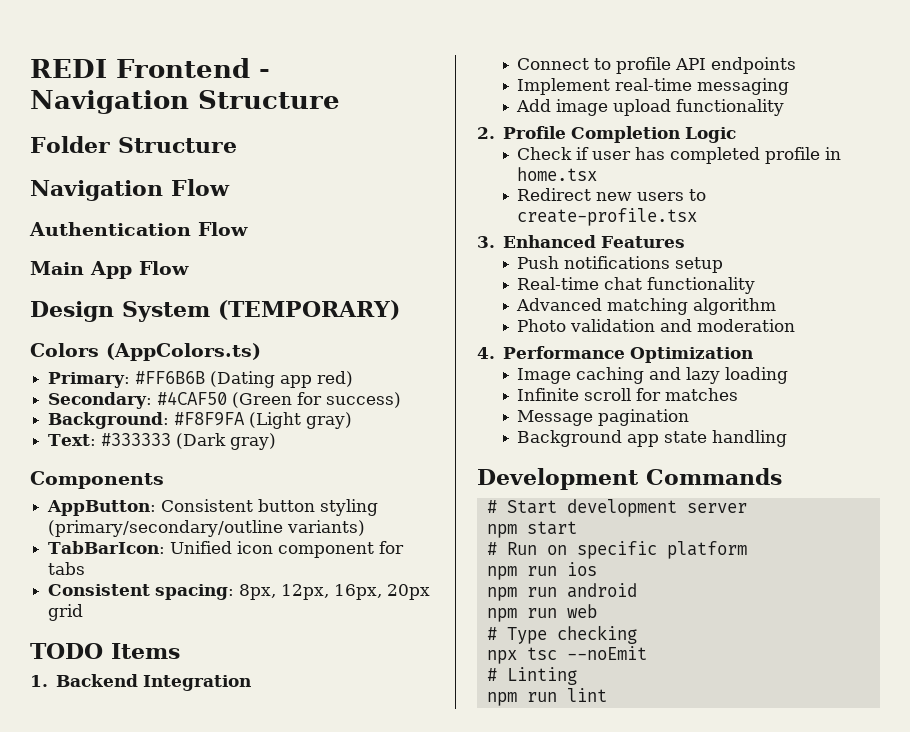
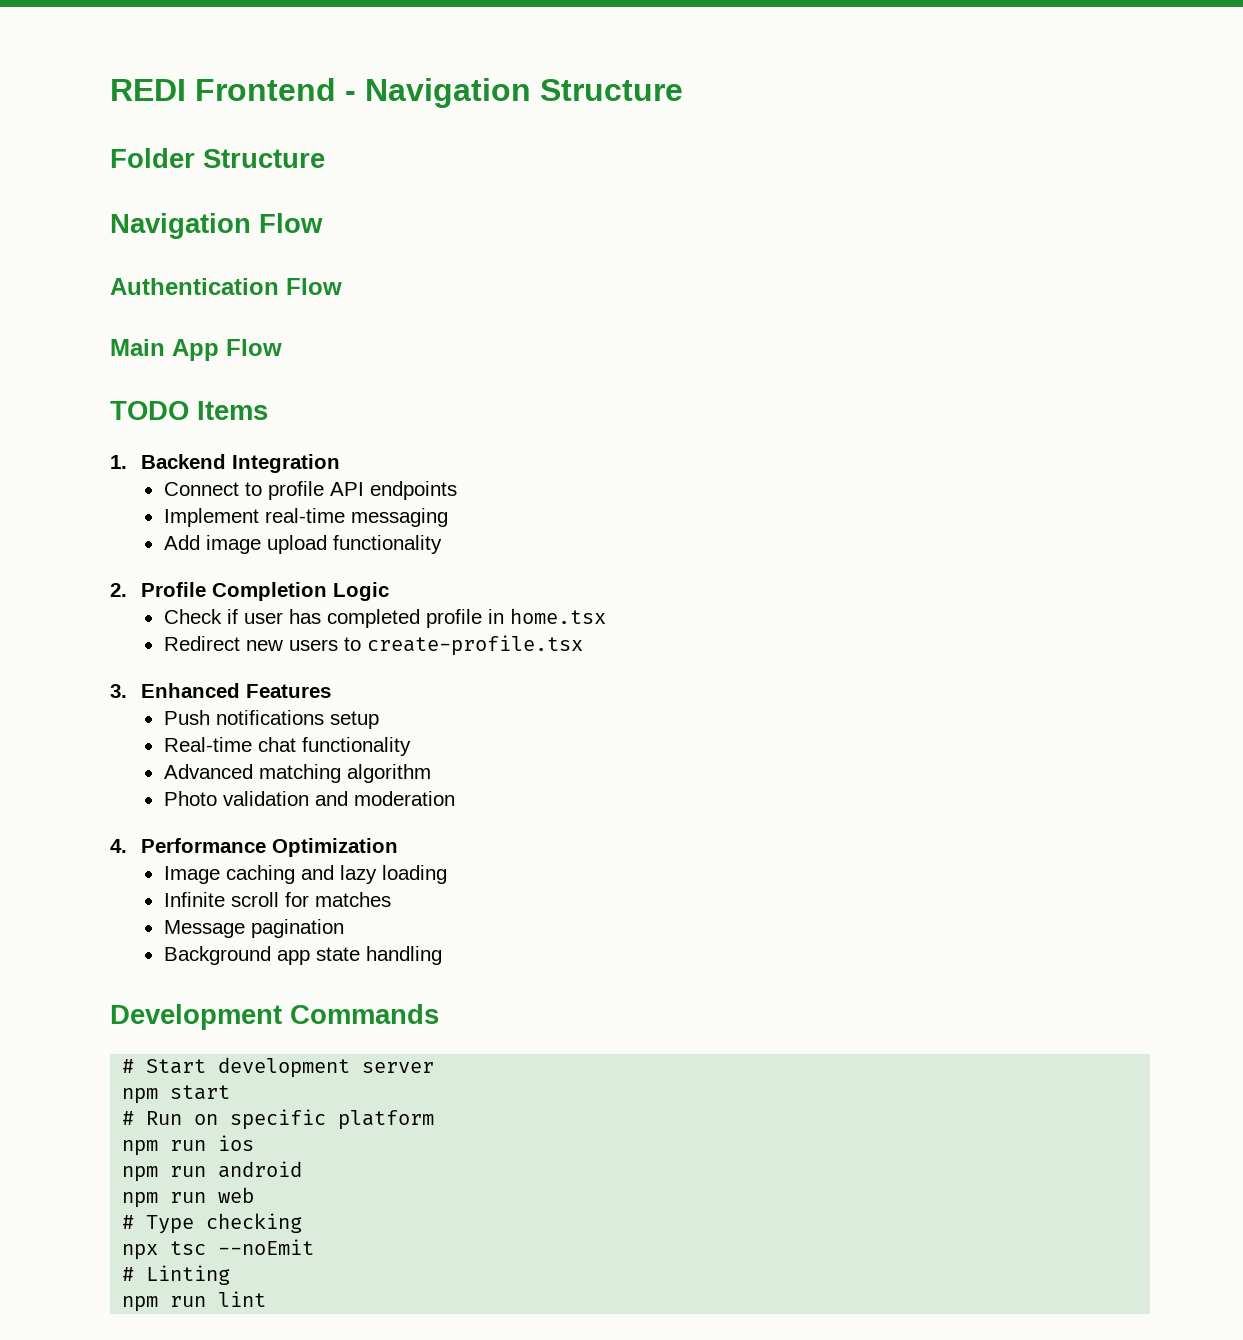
[30,300,400,322] [30,343,261,361] [48,371,354,388] [48,391,402,409] [48,412,353,429] [48,433,277,450] [30,471,164,489] [47,499,379,516] [48,520,366,537] [48,541,405,558] [48,562,86,575] [48,584,431,600] [48,604,84,621] // Design System (TEMPORARY) // Colors (AppColors.ts) // Primary: #FF6B6B (Dating app red) // Secondary: #4CAF50 (Green for success) // Background: #F8F9FA (Light gray) // Text: #333333 (Dark gray) // Components // AppButton: Consistent button styling (primary/secondary/outline variants) // TabBarIcon: Unified icon component for tabs // Consistent spacing: 8px, 12px, 16px, 20px grid -> (282, 347) none

